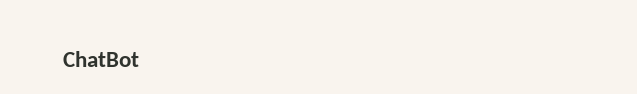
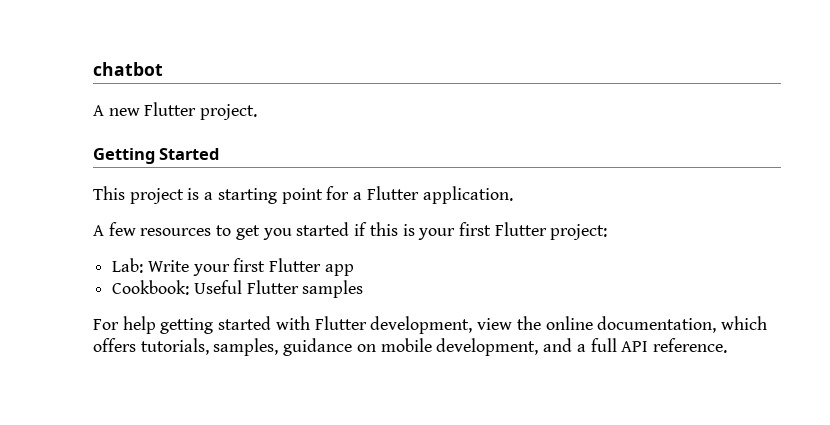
[63,51,139,67] ChatBot -> [93,62,163,76] [93,102,258,120] [93,148,220,164] [93,186,513,204] [93,222,608,240] [112,258,354,276] [112,280,364,298] [93,316,767,334] [93,338,727,356] chatbot // A new Flutter project. // Getting Started // This project is a starting point for a Flutter application. // A few resources to get you started if this is your first Flutter project: // Lab: Write your first Flutter app // Cookbook: Useful Flutter samples // For help getting started with Flutter development, view the online documentation, which offers tutorials, samples, guidance on mobile development, and a full API reference.

